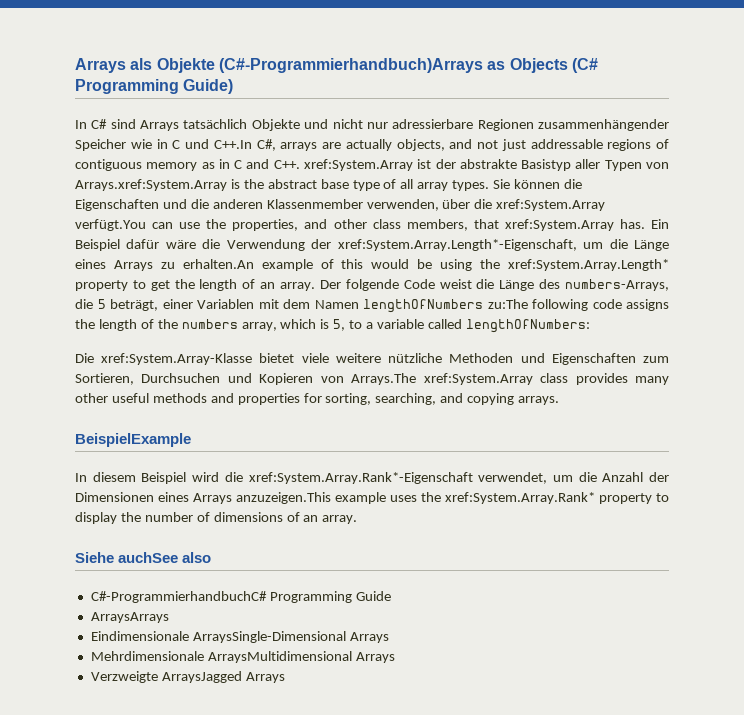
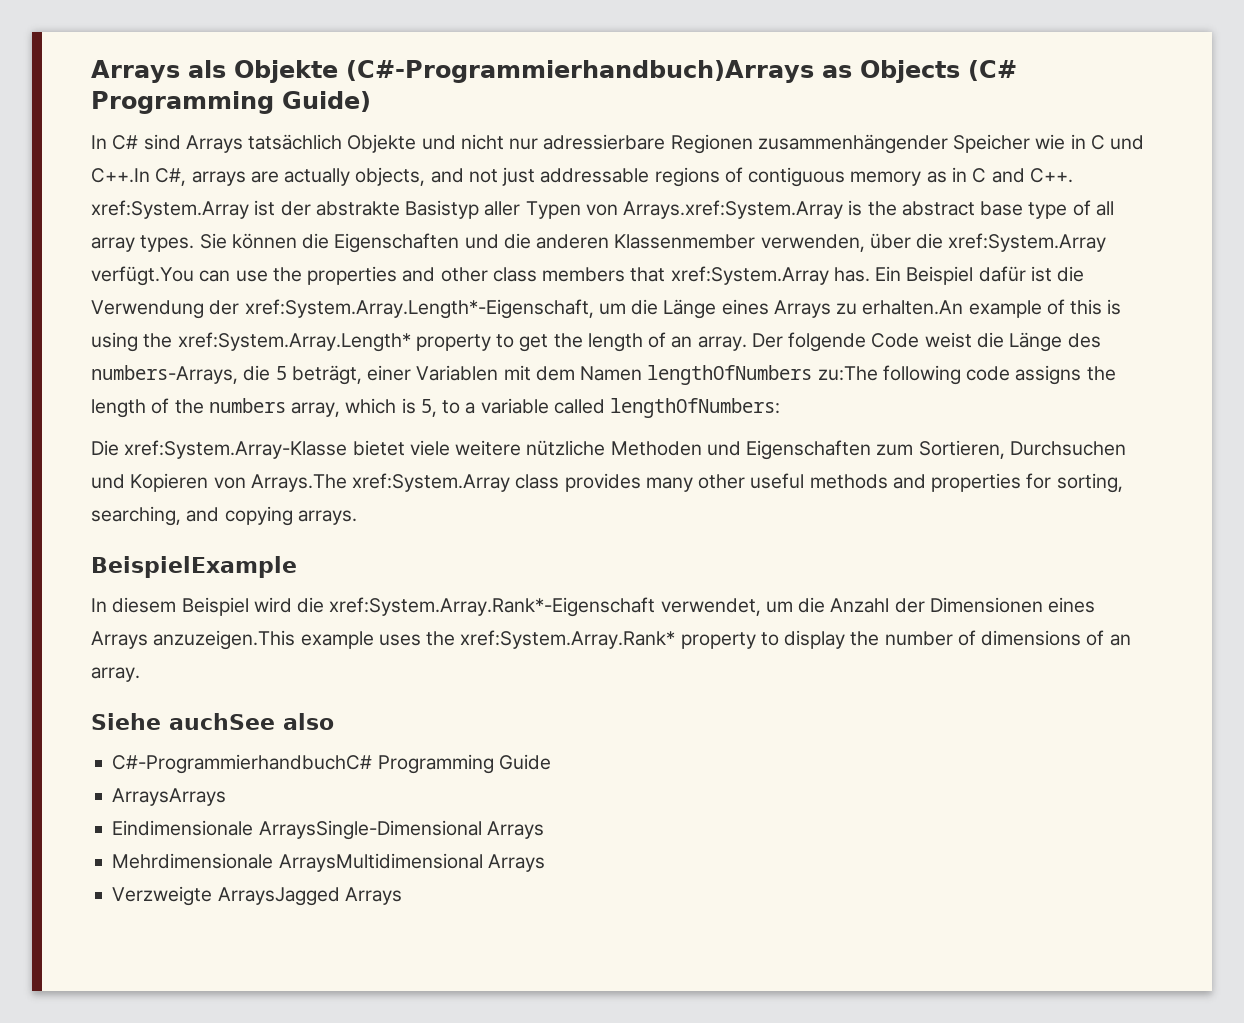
[232,219,299,231] properties, -> [307,266,398,285] properties
[406,219,468,231] members, -> [542,267,626,282] members
[165,240,196,249] wäre -> [1030,266,1052,282] ist
[371,259,433,269] would be -> [1107,299,1122,315] is

